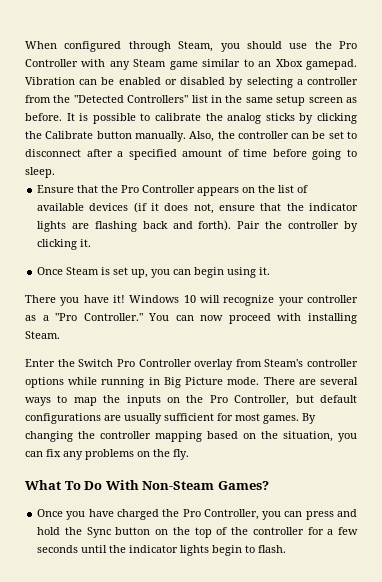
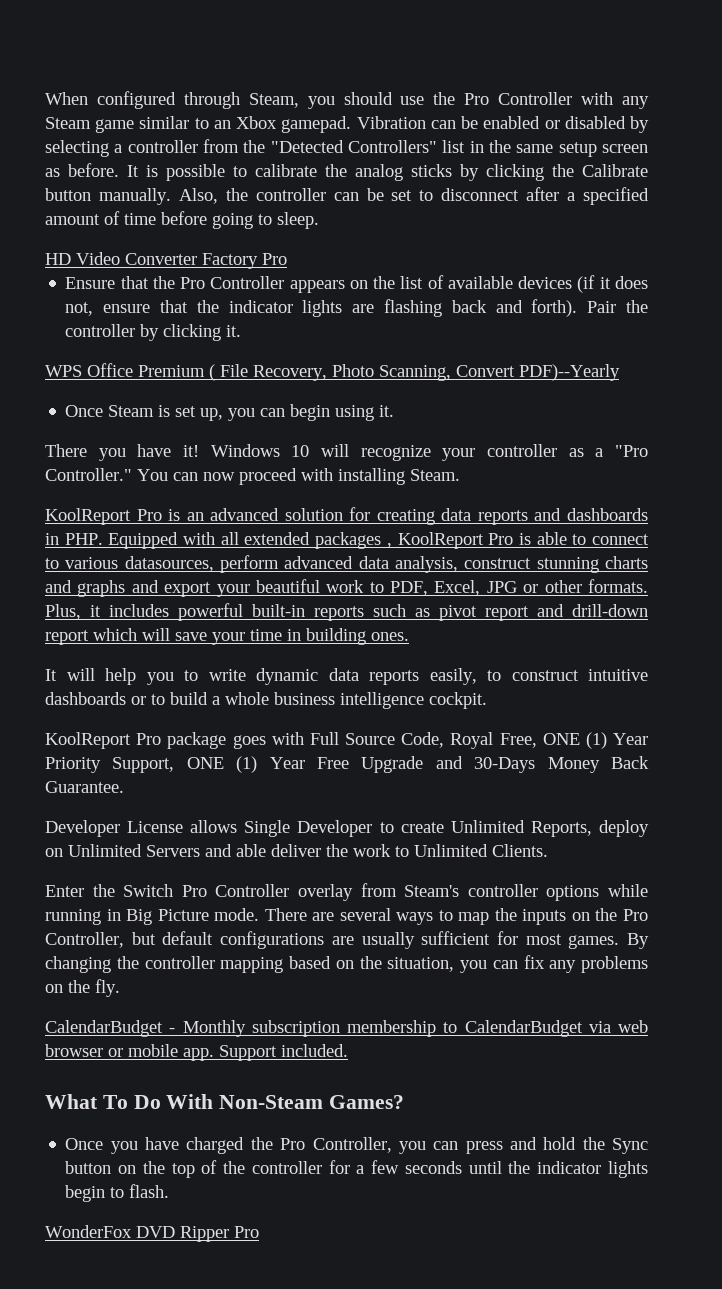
(55, 172) none -> [45,252,287,269] // HD Video Converter Factory Pro
(92, 243) none -> [45,363,620,381] // WPS Office Premium ( File Recovery, Photo Scanning, Convert PDF)--Yearly
(60, 335) none -> [45,507,648,525] [45,532,649,549] [45,555,648,573] [45,579,648,597] [45,603,648,621] [45,628,409,645] [45,668,648,685] [45,692,487,709] [45,732,648,749] [45,756,649,773] [45,781,124,793] [45,820,649,837] [45,844,548,857] // KoolReport Pro is an advanced solution for creating data reports and dashboards in PHP. Equipped with all extended packages , KoolReport Pro is able to connect to various datasources, perform advanced data analysis, construct stunning charts and graphs and export your beautiful work to PDF, Excel, JPG or other formats. Plus, it includes powerful built-in reports such as pivot report and drill-down report which will save your time in building ones. // It will help you to write dynamic data reports easily, to construct intuitive dashboards or to build a whole business intelligence cockpit. // KoolReport Pro package goes with Full Source Code, Royal Free, ONE (1) Year Priority Support, ONE (1) Year Free Upgrade and 30-Days Money Back Guarantee. // Developer License allows Single Developer to create Unlimited Reports, deploy on Unlimited Servers and able deliver the work to Unlimited Clients.
(189, 454) none -> [45,1020,648,1037] [45,1044,348,1061] // CalendarBudget - Monthly subscription membership to CalendarBudget via web browser or mobile app. Support included.
(287, 549) none -> [45,1225,259,1242] // WonderFox DVD Ripper Pro

